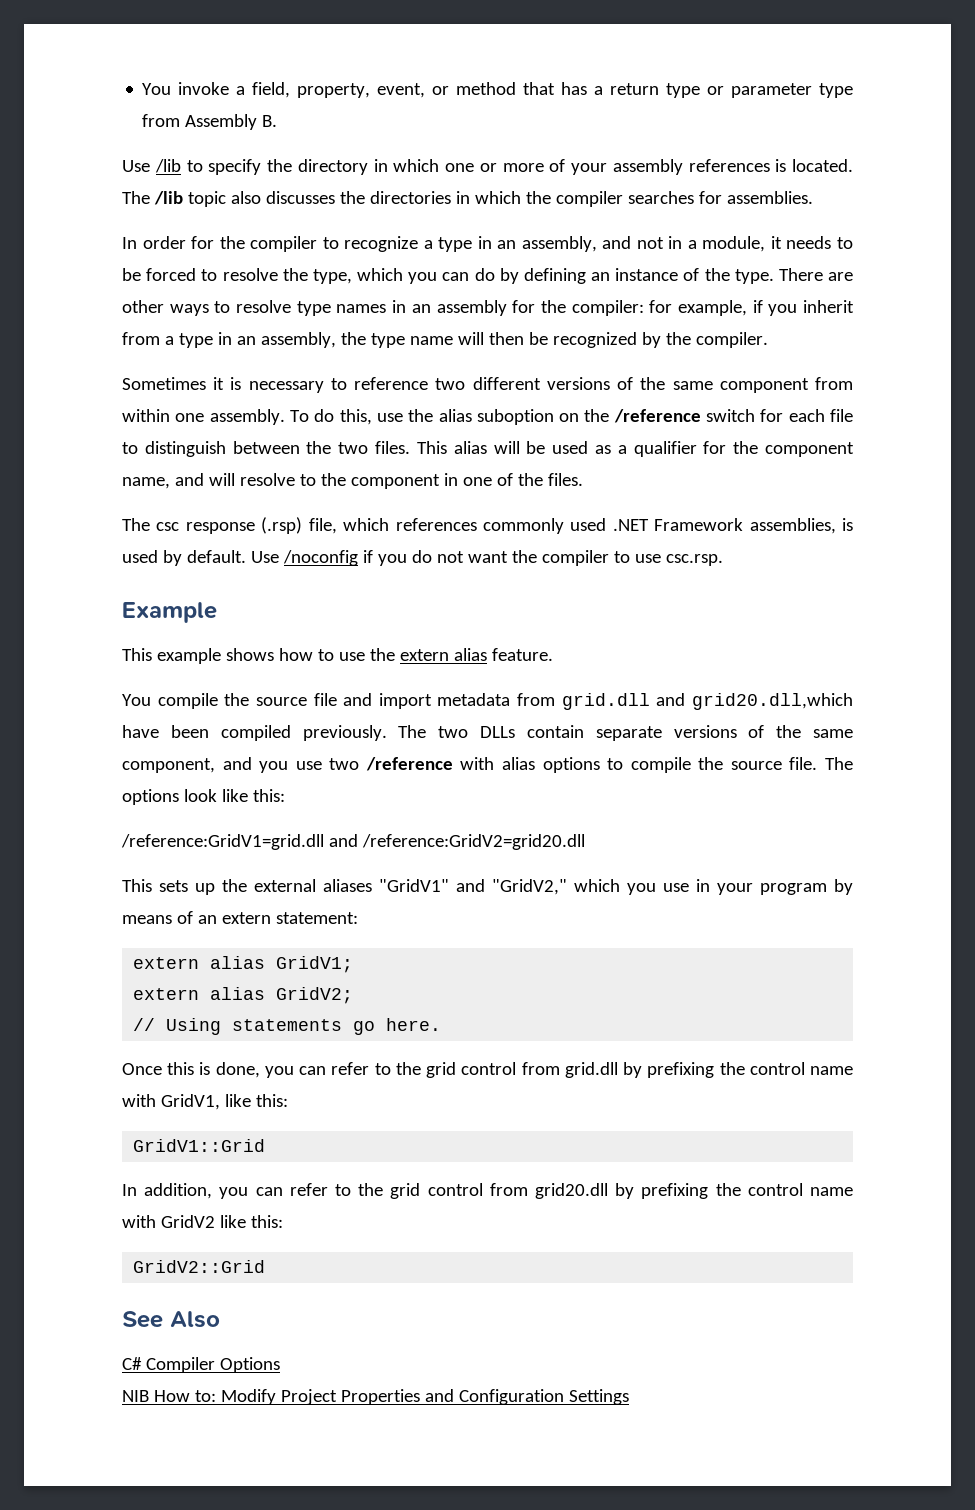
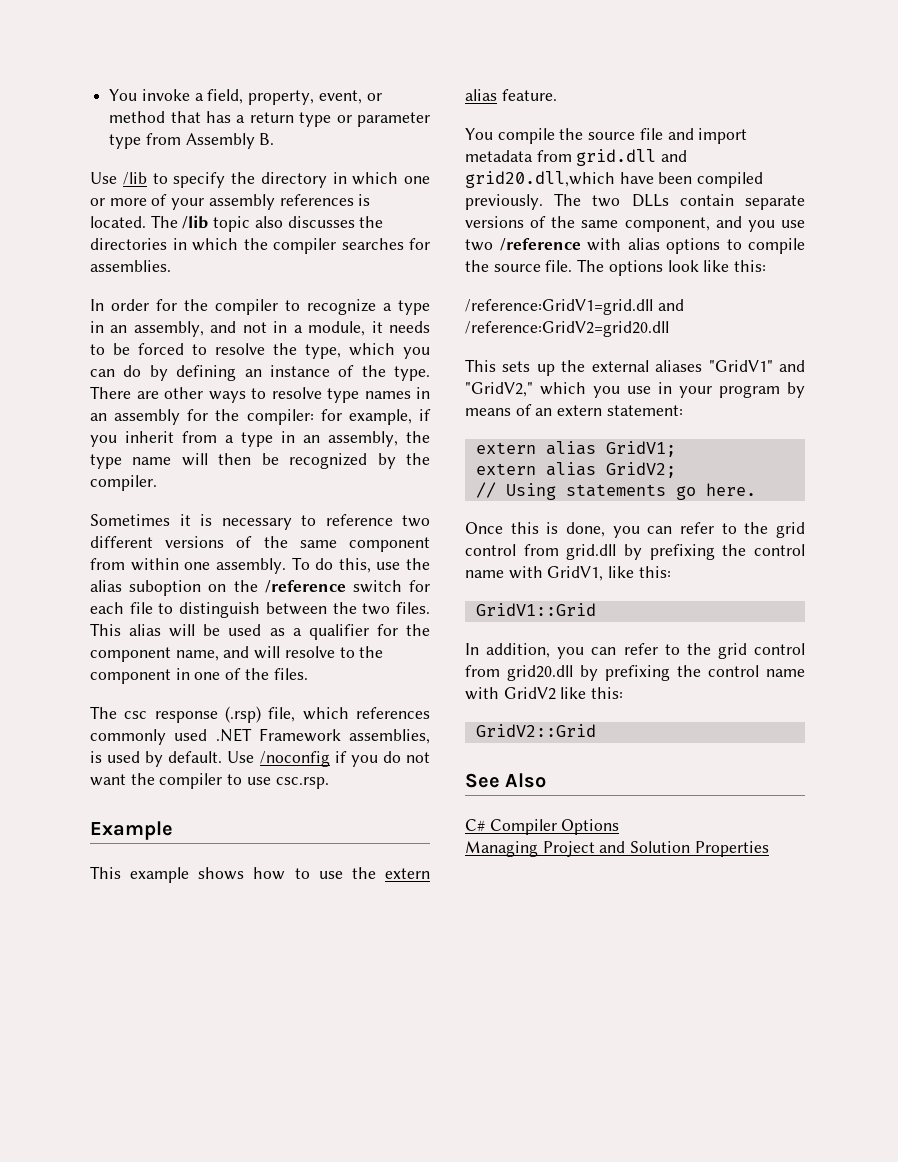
[122,1389,629,1405] NIB How to: Modify Project Properties and Configuration Settings -> [465,841,769,857] Managing Project and Solution Properties

